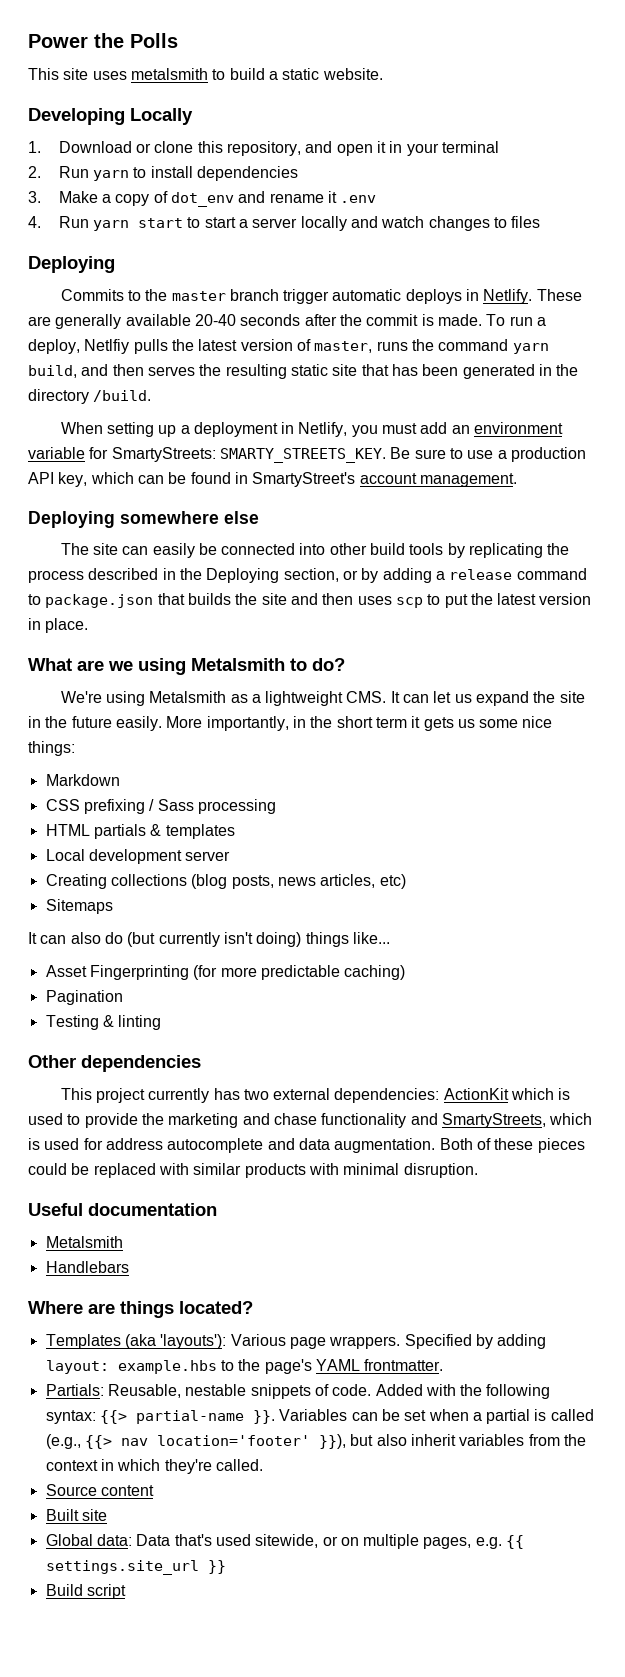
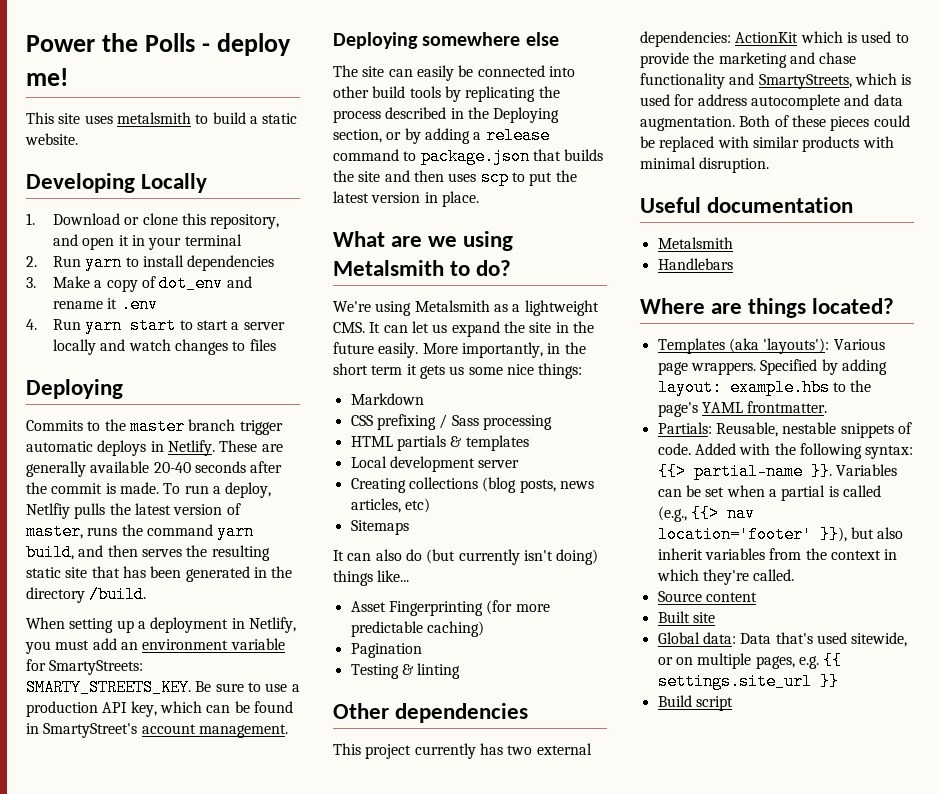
(178, 40) none -> [202,33,292,56] [26,68,68,86] - deploy me!

